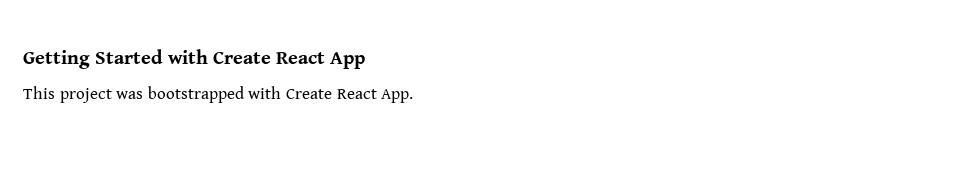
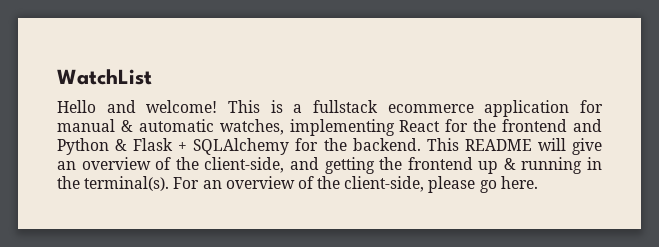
[23,49,366,69] [23,86,414,103] Getting Started with Create React App // This project was bootstrapped with Create React App. -> [57,69,152,85] [57,100,603,117] [57,119,603,136] [57,138,603,155] [57,157,602,174] [57,176,538,193] WatchList // Hello and welcome! This is a fullstack ecommerce application for manual & automatic watches, implementing React for the frontend and Python & Flask + SQLAlchemy for the backend. This README will give an overview of the client-side, and getting the frontend up & running in the terminal(s). For an overview of the client-side, please go here.

